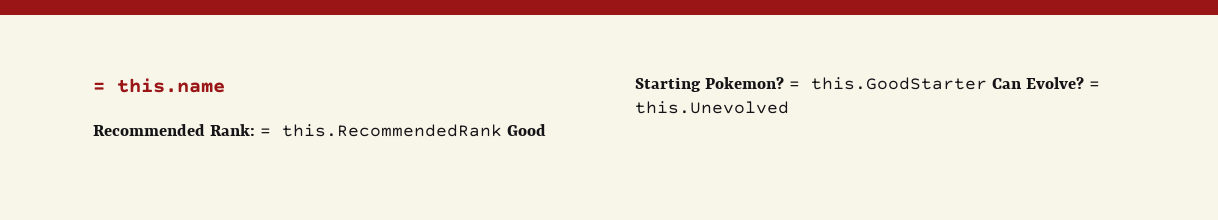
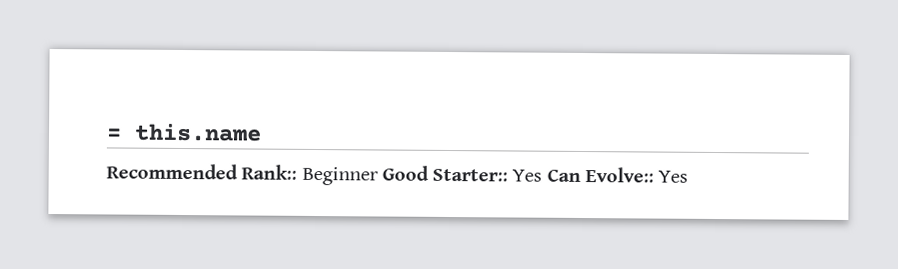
[209,124,546,137] [635,77,1100,92] [635,101,789,114] Rank: = this.RecommendedRank Good Starting Pokemon? = this.GoodStarter Can Evolve? = this.Unevolved -> [241,164,689,186] Rank:: Beginner Good Starter:: Yes Can Evolve:: Yes

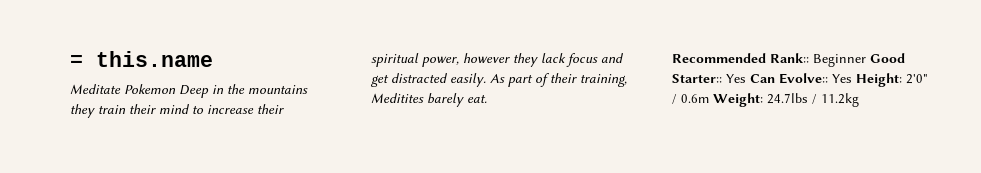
(262, 132) none -> [70,84,308,98] [70,104,284,118] [371,53,624,67] [371,73,627,87] [371,93,487,107] // Meditate Pokemon Deep in the mountains they train their mind to increase their spiritual power, however they lack focus and get distracted easily. As part of their training, Meditites barely eat.
(689, 176) none -> [856,73,928,87] [672,93,859,107] Height: 2'0" / 0.6m Weight: 24.7lbs / 11.2kg

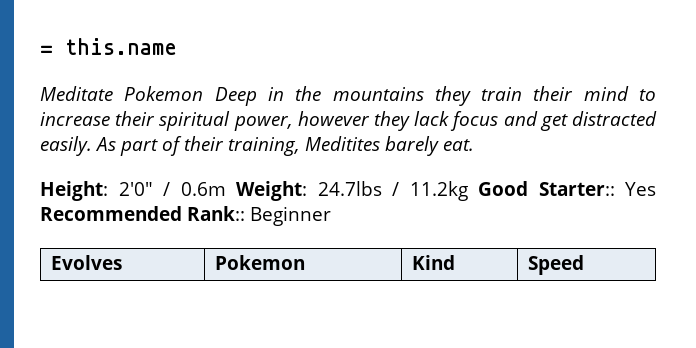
[672,53,905,67] [672,73,852,84] Recommended Rank:: Beginner Good Starter:: Yes Can Evolve:: Yes -> (474, 145) none
(859, 100) none -> [478,181,657,196] [40,206,331,226] [50,255,122,270] [214,255,305,270] [411,255,455,270] [527,255,584,275] Good Starter:: Yes Recommended Rank:: Beginner // Evolves | Pokemon | Kind | Speed

